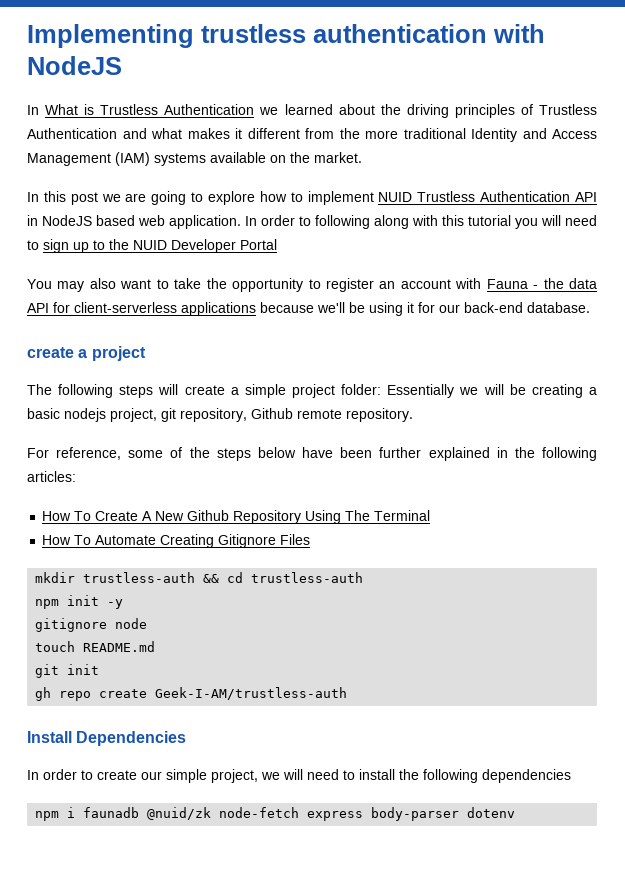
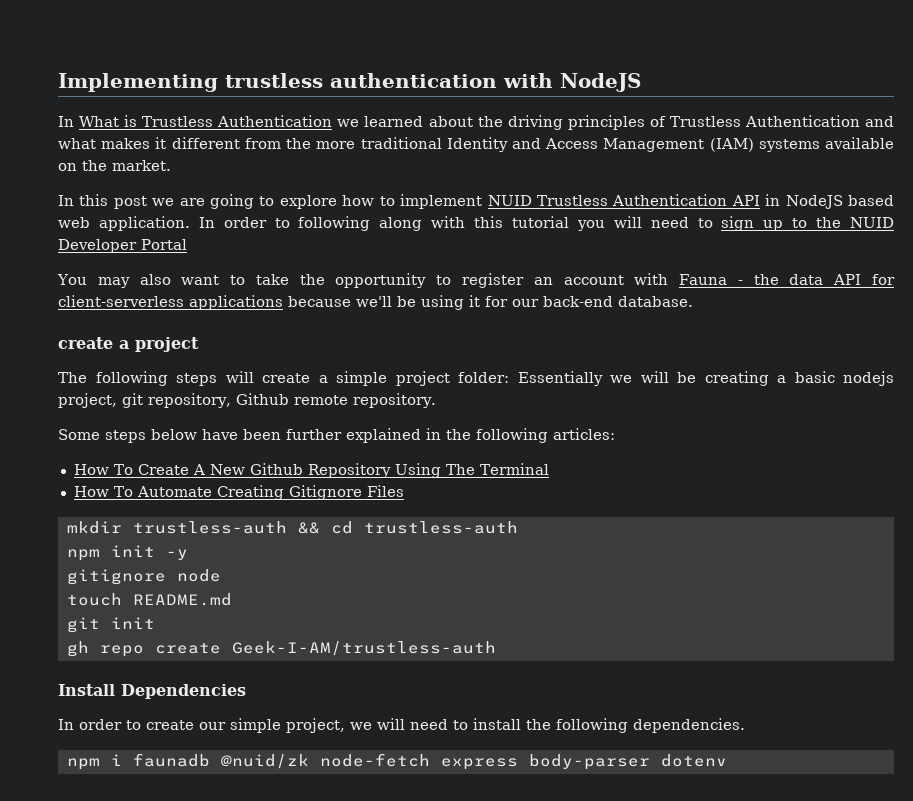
[27,447,210,460] For reference, some of the -> [58,429,100,440] Some
[482,769,571,783] dependencies -> [633,718,745,733] dependencies.

